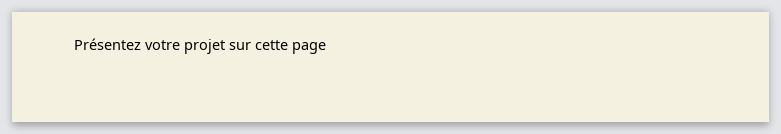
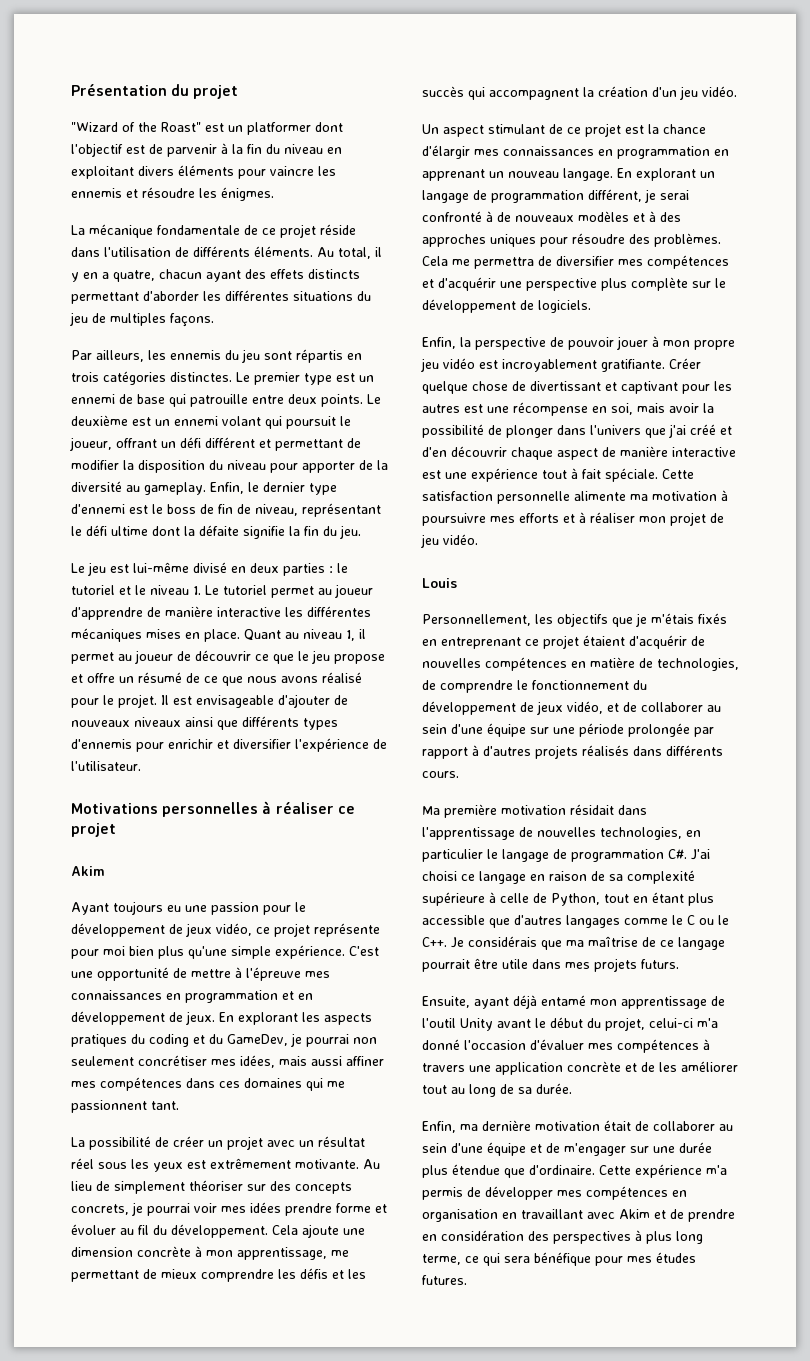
[74,38,326,54] Présentez votre projet sur cette page -> [71,84,239,99] [71,122,343,135] [71,143,342,157] [71,165,336,179] [71,187,274,201] [71,224,356,238] [71,246,382,259] [71,269,360,282] [71,290,371,304] [70,312,214,327] [71,349,362,363] [71,371,374,385] [71,394,381,407] [71,415,351,429] [70,437,361,451] [71,460,388,473] [71,481,337,495] [71,503,381,517] [71,525,361,539] [71,562,348,576] [71,584,373,598] [71,606,371,620] [71,628,366,642] [71,650,385,664] [71,672,362,686] [71,694,348,708] [71,716,338,730] [71,738,387,752] [71,761,141,771] [71,801,355,817] [71,823,116,837] [71,866,105,876] [71,901,306,915] [71,923,380,937] [71,945,379,959] [71,967,330,981] [71,990,313,1003] [71,1011,372,1025] [71,1033,377,1047] [71,1055,384,1068] [71,1077,345,1091] [71,1100,179,1113] [71,1136,365,1150] [71,1158,380,1172] [71,1180,352,1194] [71,1202,387,1216] [71,1224,365,1238] [71,1246,349,1260] [71,1268,366,1282] [422,86,737,100] [422,123,706,137] [422,145,729,159] [422,168,715,181] [422,189,689,203] [422,211,681,222] [422,233,721,247] [422,255,729,269] [422,277,726,291] [422,299,591,313] [422,336,735,350] [421,358,701,372] [422,381,732,394] [422,402,714,416] [422,424,732,438] [422,446,736,460] [422,468,694,482] [422,490,728,504] [422,512,724,526] [421,534,478,548] [422,578,457,588] [422,613,727,627] [422,635,705,649] [422,657,739,671] [422,680,647,693] [422,701,721,715] [422,723,714,737] [422,745,723,759] [422,771,459,778] [422,804,647,818] [422,827,701,840] [422,849,710,862] [422,870,695,884] [422,892,714,906] [422,915,729,928] [422,936,725,950] [422,958,679,972] [422,995,725,1009] [422,1017,718,1031] [422,1039,710,1053] [422,1061,738,1075] [422,1083,572,1097] [422,1120,733,1133] [422,1142,712,1156] [422,1164,727,1178] [422,1186,687,1200] [422,1209,735,1222] [422,1230,703,1244] [422,1252,696,1266] [422,1275,467,1285] Présentation du projet // "Wizard of the Roast" est un platformer dont l'objectif est de parvenir à la fin du niveau en exploitant divers éléments pour vaincre les ennemis et résoudre les énigmes. // La mécanique fondamentale de ce projet réside dans l'utilisation de différents éléments. Au total, il y en a quatre, chacun ayant des effets distincts permettant d'aborder les différentes situations du jeu de multiples façons. // Par ailleurs, les ennemis du jeu sont répartis en trois catégories distinctes. Le premier type est un ennemi de base qui patrouille entre deux points. Le deuxième est un ennemi volant qui poursuit le joueur, offrant un défi différent et permettant de modifier la disposition du niveau pour apporter de la diversité au gameplay. Enfin, le dernier type d'ennemi est le boss de fin de niveau, représentant le défi ultime dont la défaite signifie la fin du jeu. // Le jeu est lui-même divisé en deux parties : le tutoriel et le niveau 1. Le tutoriel permet au joueur d'apprendre de manière interactive les différentes mécaniques mises en place. Quant au niveau 1, il permet au joueur de découvrir ce que le jeu propose et offre un résumé de ce que nous avons réalisé pour le projet. Il est envisageable d'ajouter de nouveaux niveaux ainsi que différents types d'ennemis pour enrichir et diversifier l'expérience de l'utilisateur. // Motivations personnelles à réaliser ce projet // Akim // Ayant toujours eu une passion pour le développement de jeux vidéo, ce projet représente pour moi bien plus qu'une simple expérience. C'est une opportunité de mettre à l'épreuve mes connaissances en programmation et en développement de jeux. En explorant les aspects pratiques du coding et du GameDev, je pourrai non seulement concrétiser mes idées, mais aussi affiner mes compétences dans ces domaines qui me passionnent tant. // La possibilité de créer un projet avec un résultat réel sous les yeux est extrêmement motivante. Au lieu de simplement théoriser sur des concepts concrets, je pourrai voir mes idées prendre forme et évoluer au fil du développement. Cela ajoute une dimension concrète à mon apprentissage, me permettant de mieux comprendre les défis et les succès qui accompagnent la création d'un jeu vidéo. // Un aspect stimulant de ce projet est la chance d'élargir mes connaissances en programmation en apprenant un nouveau langage. En explorant un langage de programmation différent, je serai confronté à de nouveaux modèles et à des approches uniques pour résoudre des problèmes. Cela me permettra de diversifier mes compétences et d'acquérir une perspective plus complète sur le développement de logiciels. // Enfin, la perspective de pouvoir jouer à mon propre jeu vidéo est incroyablement gratifiante. Créer quelque chose de divertissant et captivant pour les autres est une récompense en soi, mais avoir la possibilité de plonger dans l'univers que j'ai créé et d'en découvrir chaque aspect de manière interactive est une expérience tout à fait spéciale. Cette satisfaction personnelle alimente ma motivation à poursuivre mes efforts et à réaliser mon projet de jeu vidéo. // Louis // Personnellement, les objectifs que je m'étais fixés en entreprenant ce projet étaient d'acquérir de nouvelles compétences en matière de technologies, de comprendre le fonctionnement du développement de jeux vidéo, et de collaborer au sein d'une équipe sur une période prolongée par rapport à d'autres projets réalisés dans différents cours. // Ma première motivation résidait dans l'apprentissage de nouvelles technologies, en particulier le langage de programmation C#. J'ai choisi ce langage en raison de sa complexité supérieure à celle de Python, tout en étant plus accessible que d'autres langages comme le C ou le C++. Je considérais que ma maîtrise de ce langage pourrait être utile dans mes projets futurs. // Ensuite, ayant déjà entamé mon apprentissage de l'outil Unity avant le début du projet, celui-ci m'a donné l'occasion d'évaluer mes compétences à travers une application concrète et de les améliorer tout au long de sa durée. // Enfin, ma dernière motivation était de collaborer au sein d'une équipe et de m'engager sur une durée plus étendue que d'ordinaire. Cette expérience m'a permis de développer mes compétences en organisation en travaillant avec Akim et de prendre en considération des perspectives à plus long terme, ce qui sera bénéfique pour mes études futures.

